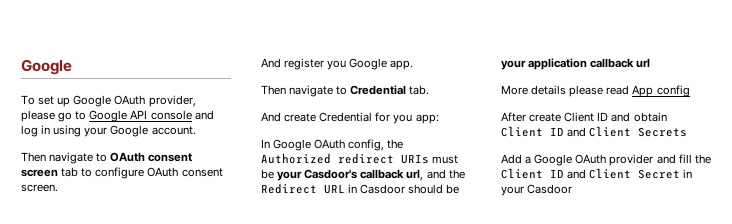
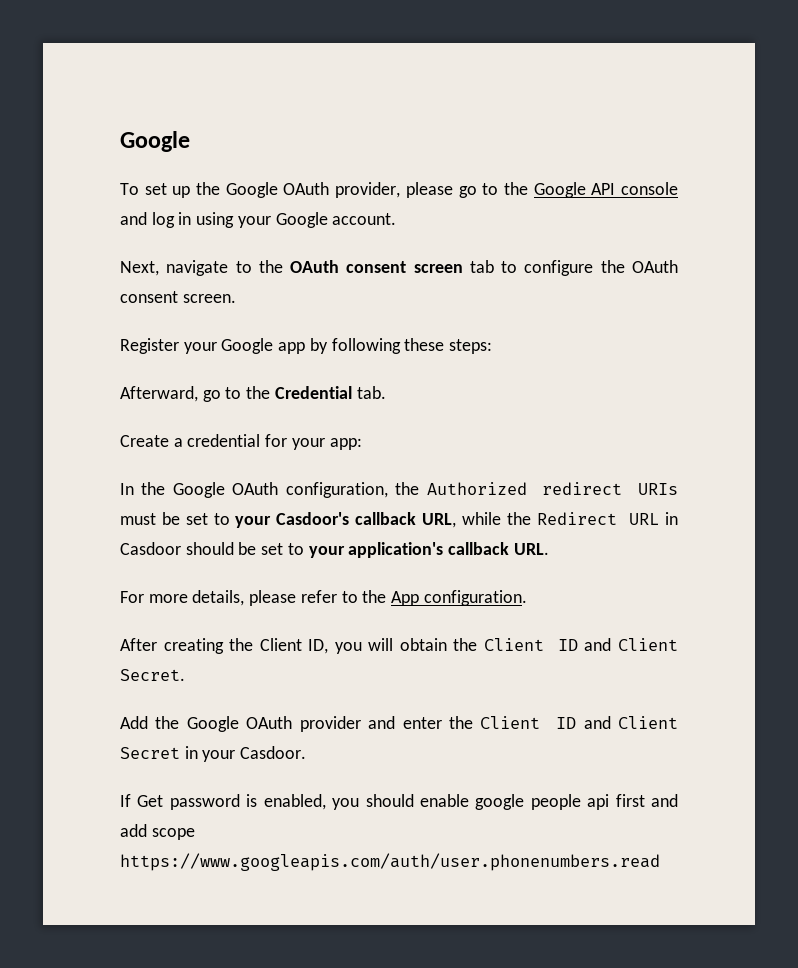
(71, 102) none -> [196,182,221,195] the
(87, 115) none -> [503,182,528,195] the
[21,152,108,164] Then navigate to -> [120,260,283,276] Next, navigate to the
(145, 173) none -> [600,260,625,273] the
[261,58,414,70] [261,85,430,97] [261,112,413,124] And register you Google app. // Then navigate to Credential tab. // And create Credential for you -> [120,338,493,354] [120,386,386,402] [120,434,325,450] Register your Google app by following these steps: // Afterward, go to the Credential tab. // Create a credential for your
[273,139,385,151] Google OAuth config, -> [141,482,388,498] the Google OAuth configuration,
(274, 174) none -> [185,513,230,525] set to
[406,169,446,181] url, and -> [422,512,501,528] URL, while
[501,58,651,70] [501,85,690,97] [501,112,667,122] [501,126,688,137] your application callback url // More details please read App config // After create Client ID and obtain Client ID and Client Secrets -> [261,542,549,558] [120,590,527,606] [120,638,678,654] [120,669,185,681] set to your application's callback URL. // For more details, please refer to the App configuration. // After creating the Client ID, you will obtain the Client ID and Client Secret.
[525,156,532,164] a -> [155,716,180,729] the
[678,154,692,163] fill -> [402,717,442,729] enter
[527,184,573,194] Casdoor -> [240,746,307,759] [120,794,679,810] [120,824,195,840] [120,853,660,871] Casdoor. // If Get password is enabled, you should enable google people api first and add scope https://www.googleapis.com/auth/user.phonenumbers.read

